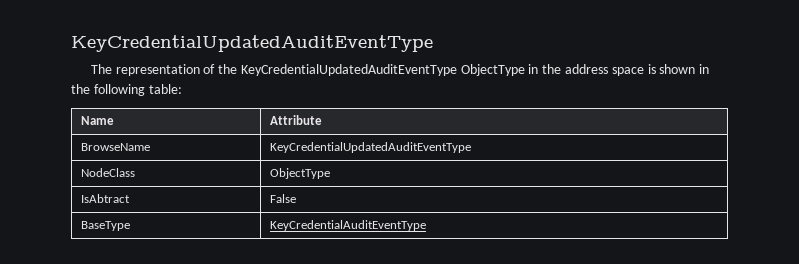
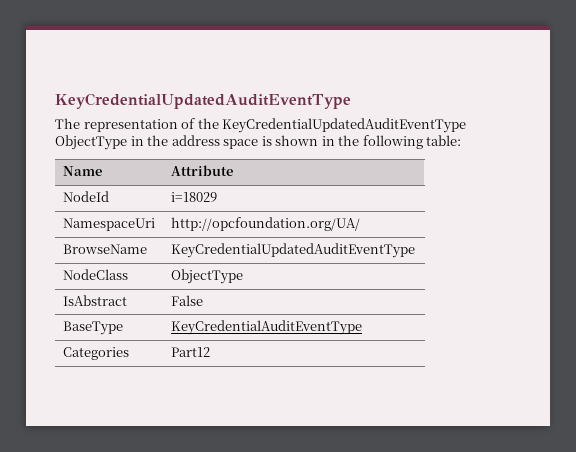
(322, 120) none -> [62,191,109,202] [170,192,217,202] [62,218,155,231] [170,217,360,231] // NodeId | i=18029 // NamespaceUri | http://opcfoundation.org/UA/
[80,194,130,203] IsAbtract -> [62,295,127,306] IsAbstract
(426, 225) none -> [62,347,129,360] [170,347,210,357] // Categories | Part12

